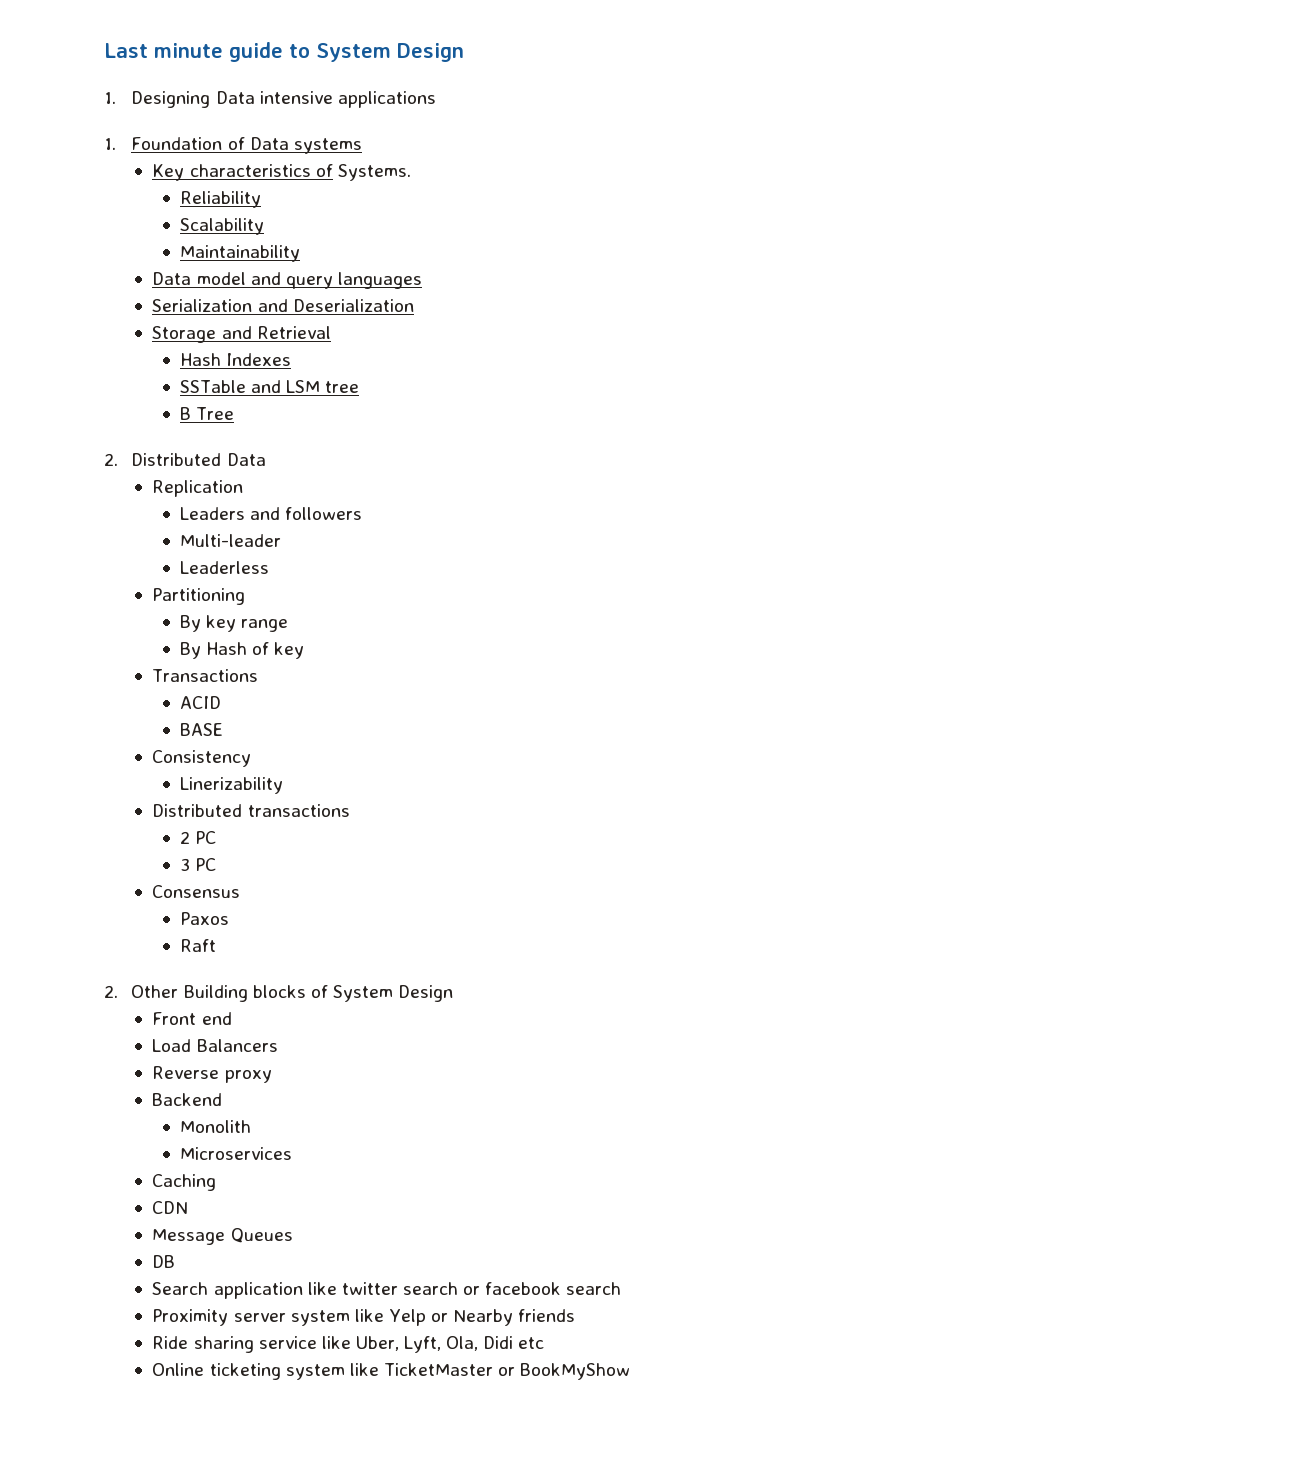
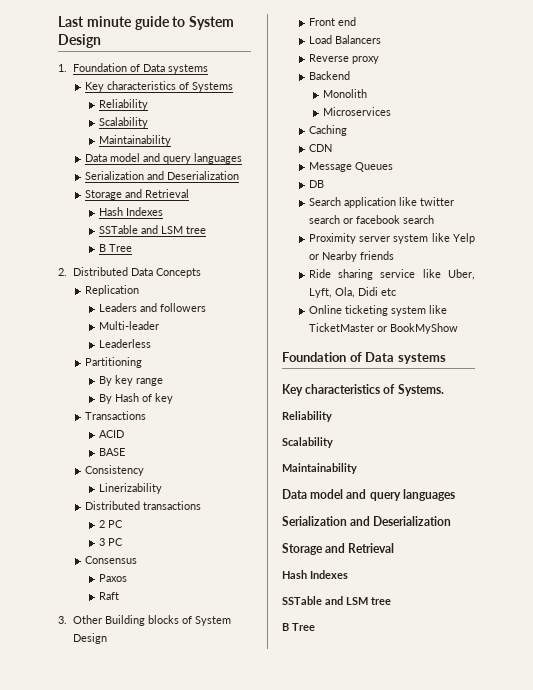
[104,91,436,108] // 1. Designing Data intensive applications -> (101, 41) none
[337,164,411,181] Systems. -> [191,82,233,92] Systems
(266, 459) none -> [155,268,201,278] Concepts
[104,985,118,998] 2. -> [58,616,67,624] 3.
(631, 1371) none -> [282,352,446,364] [282,384,444,396] [282,411,332,422] [282,437,333,448] [282,463,357,474] [282,489,455,501] [282,516,452,526] [282,543,395,555] [282,570,348,579] [282,596,391,605] [282,623,315,631] // Foundation of Data systems // Key characteristics of Systems. // Reliability // Scalability // Maintainability // Data model and query languages // Serialization and Deserialization // Storage and Retrieval // Hash Indexes // SSTable and LSM tree // B Tree

